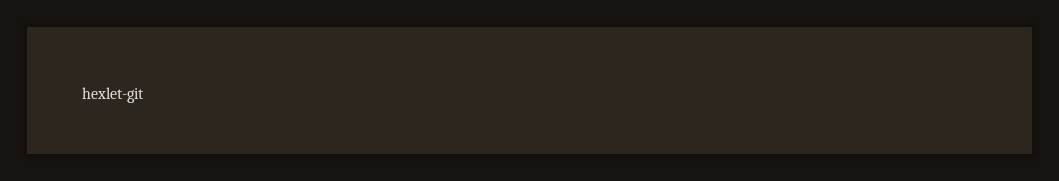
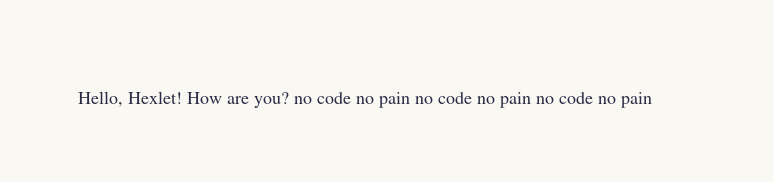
[82,87,144,103] hexlet-git -> [78,91,652,108] Hello, Hexlet! How are you? no code no pain no code no pain no code no pain

